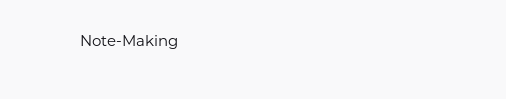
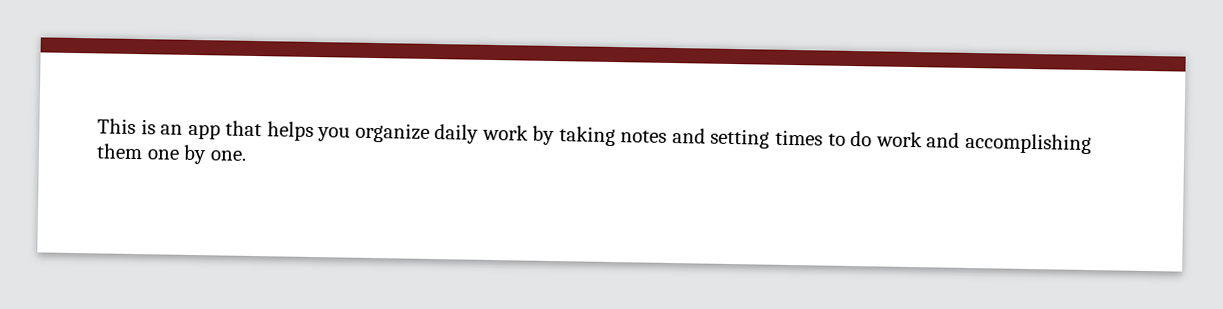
[80,35,178,49] Note-Making -> [97,118,1092,155] [96,143,247,165] This is an app that helps you organize daily work by taking notes and setting times to do work and accomplishing them one by one.

